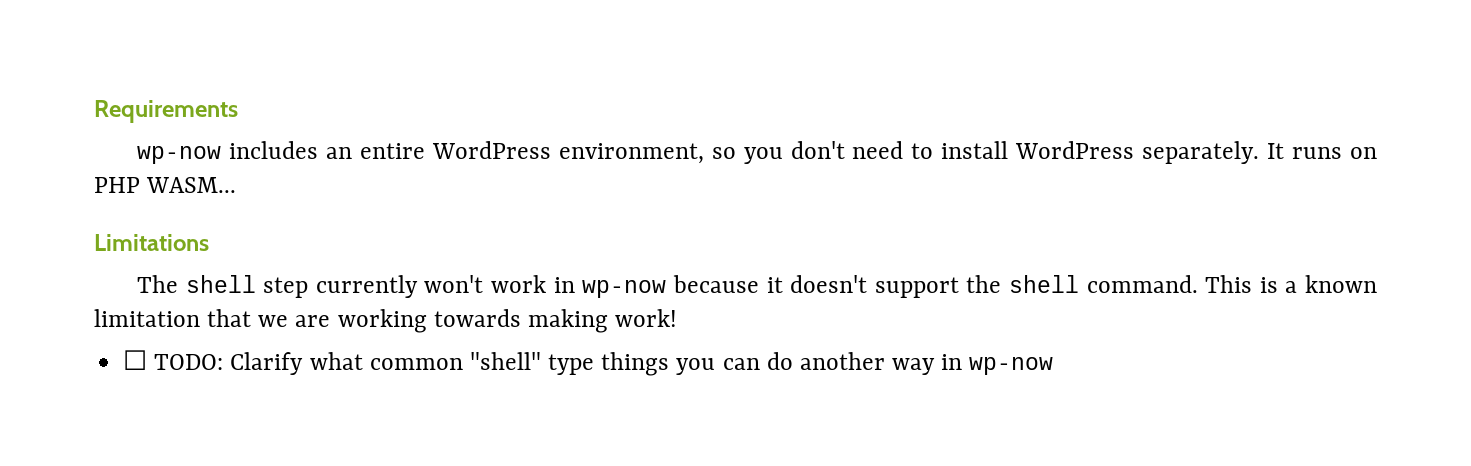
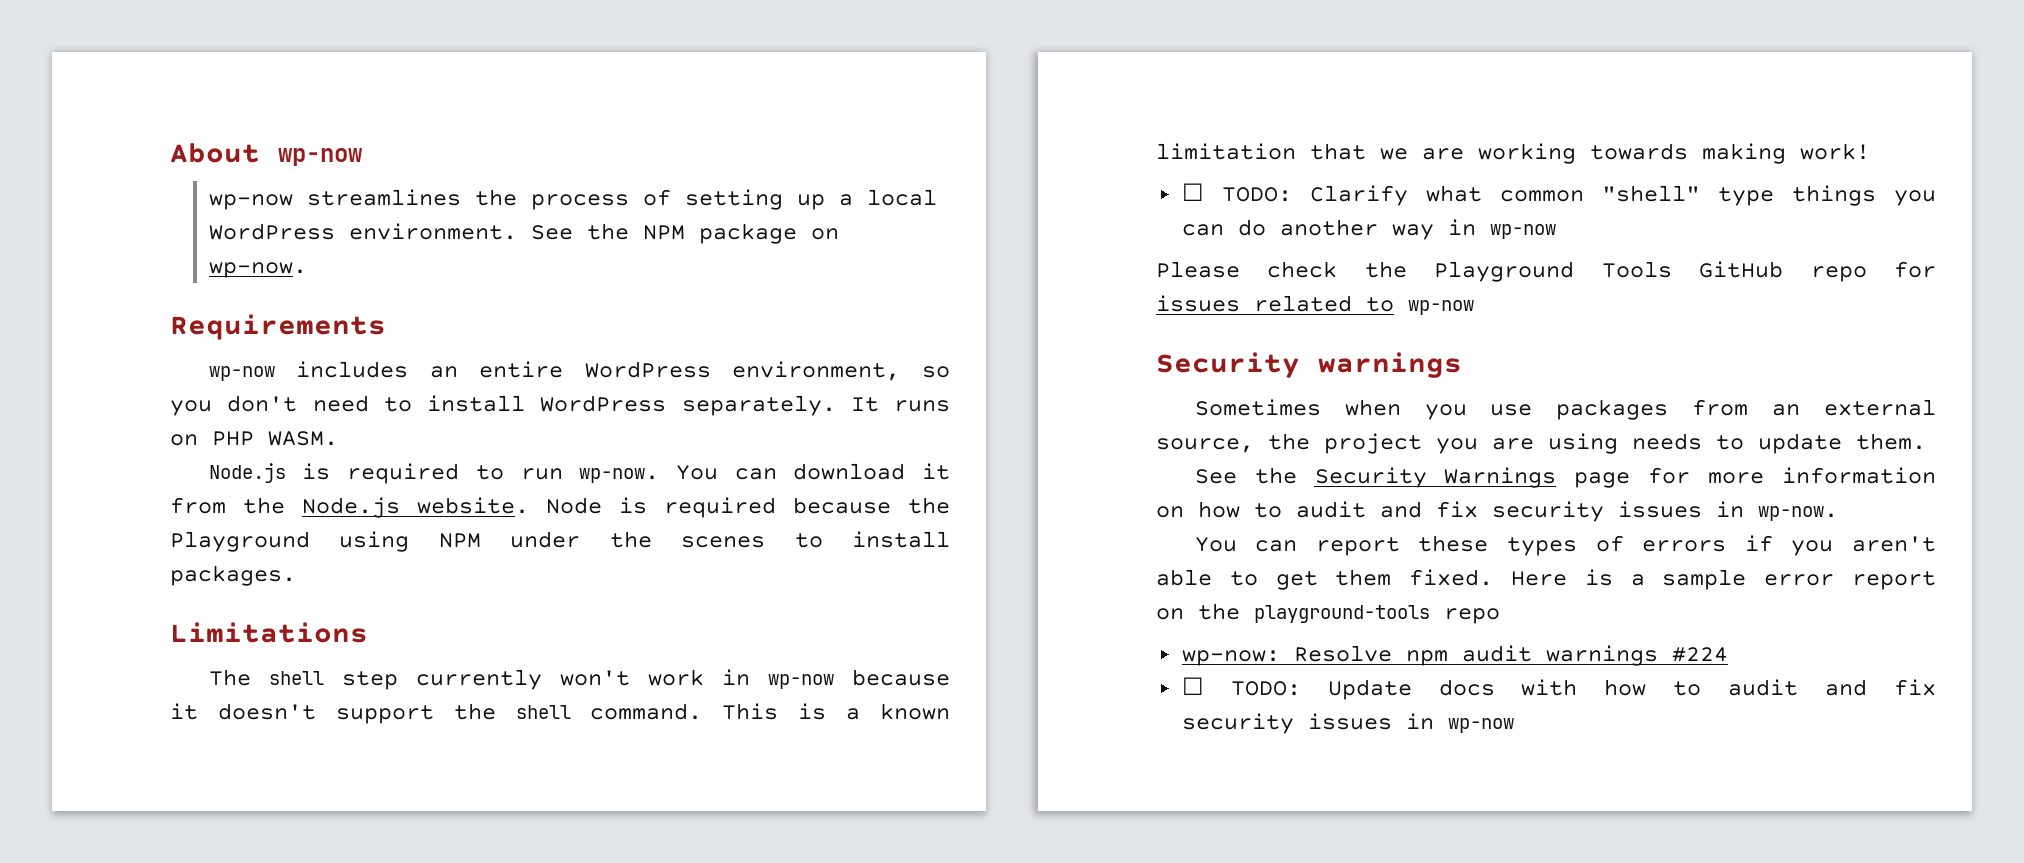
(94, 111) none -> [170,143,363,166] [209,189,938,210] [209,223,840,244] [209,262,308,278] About wp-now // wp-now streamlines the process of setting up a local WordPress environment. See the NPM package on wp-now. //
[146,177,237,193] WASM... -> [268,431,338,446] [208,463,951,484] [170,497,950,518] [170,531,951,552] [170,565,296,586] WASM. // Node.js is required to run wp-now. You can download it from the Node.js website. Node is required because the Playground using NPM under the scenes to install packages.
(1054, 366) none -> [1156,261,1936,282] [1156,295,1474,315] [1156,352,1462,378] [1194,399,1936,420] [1156,433,1926,454] [1194,467,1936,488] [1156,501,1838,522] [1194,535,1936,556] [1156,569,1936,590] [1156,603,1500,624] [1181,645,1728,666] [1181,677,1936,700] [1181,713,1514,734] // Please check the Playground Tools GitHub repo for issues related to wp-now // Security warnings // Sometimes when you use packages from an external source, the project you are using needs to update them. // See the Security Warnings page for more information on how to audit and fix security issues in wp-now. // You can report these types of errors if you aren't able to get them fixed. Here is a sample error report on the playground-tools repo // wp-now: Resolve npm audit warnings #224 // ☐ TODO: Update docs with how to audit and fix security issues in wp-now

